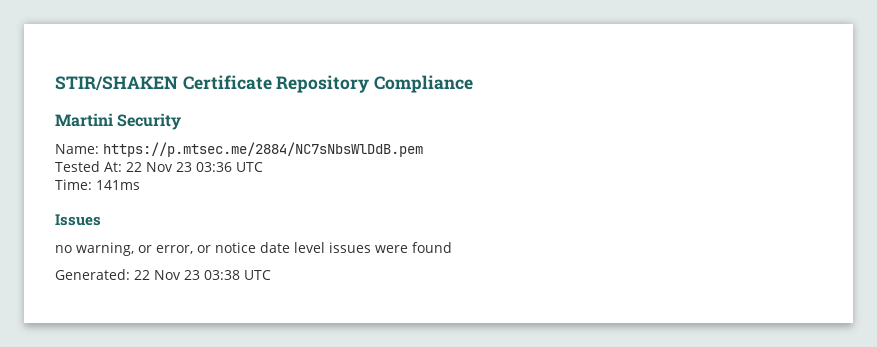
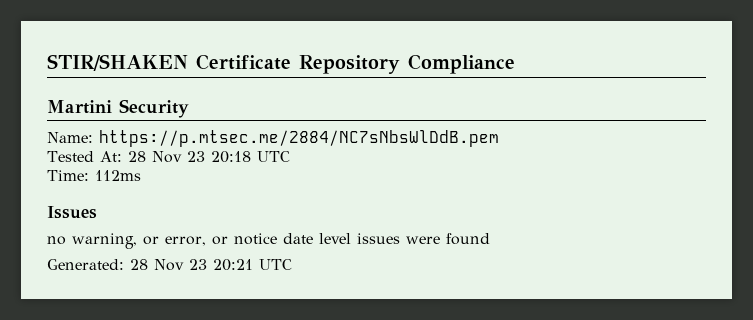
[125,162,232,172] 22 Nov 23 03:36 -> [127,151,251,163] 28 Nov 23 20:18
[96,180,140,190] 141ms -> [95,170,141,181] 112ms
[134,270,240,280] 22 Nov 23 03:38 -> [130,259,253,271] 28 Nov 23 20:21

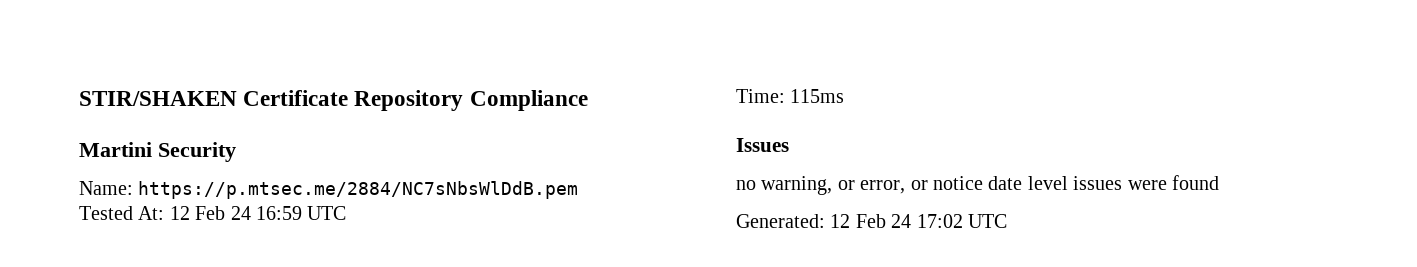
[127,151,251,163] 28 Nov 23 20:18 -> [169,206,302,220] 12 Feb 24 16:59
[95,170,141,181] 112ms -> [790,89,845,103] 115ms
[130,259,253,271] 28 Nov 23 20:21 -> [830,214,963,228] 12 Feb 24 17:02

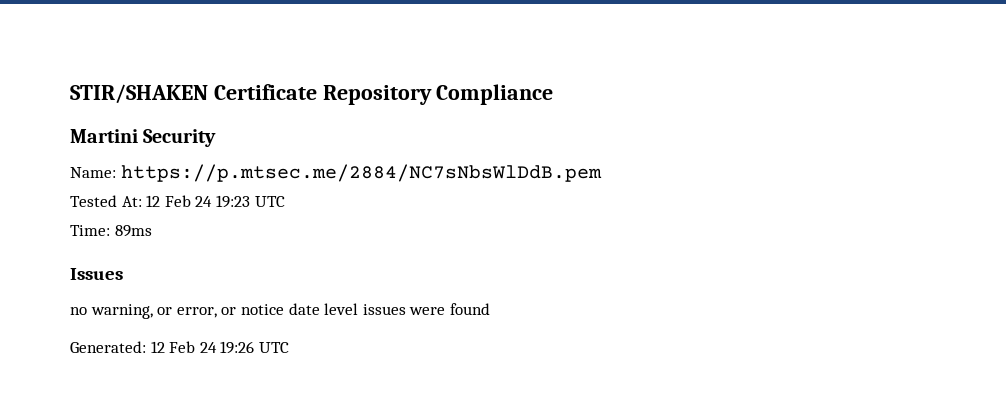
[256,206,302,220] 16:59 -> [215,195,250,208] 19:23
[790,89,845,103] 115ms -> [114,225,152,237] 89ms
[916,214,963,228] 17:02 -> [220,341,255,354] 19:26

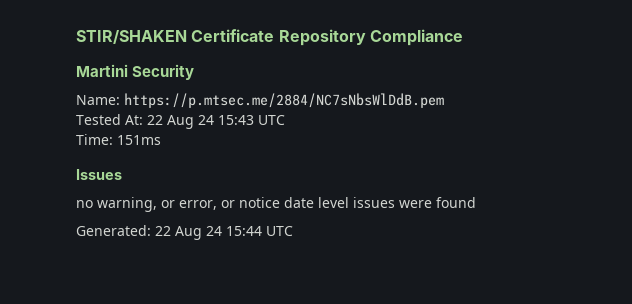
[146,195,250,208] 12 Feb 24 19:23 -> [147,115,254,129] 22 Aug 24 15:43
[114,225,152,237] 89ms -> [117,135,161,145] 151ms
[150,341,255,354] 12 Feb 24 19:26 -> [155,226,262,240] 22 Aug 24 15:44

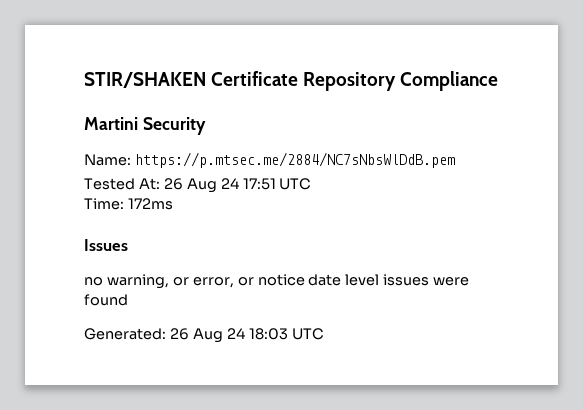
[147,115,254,129] 22 Aug 24 15:43 -> [163,178,276,193] 26 Aug 24 17:51
[117,135,161,145] 151ms -> [127,198,173,210] 172ms
[155,226,262,240] 22 Aug 24 15:44 -> [169,328,288,343] 26 Aug 24 18:03

